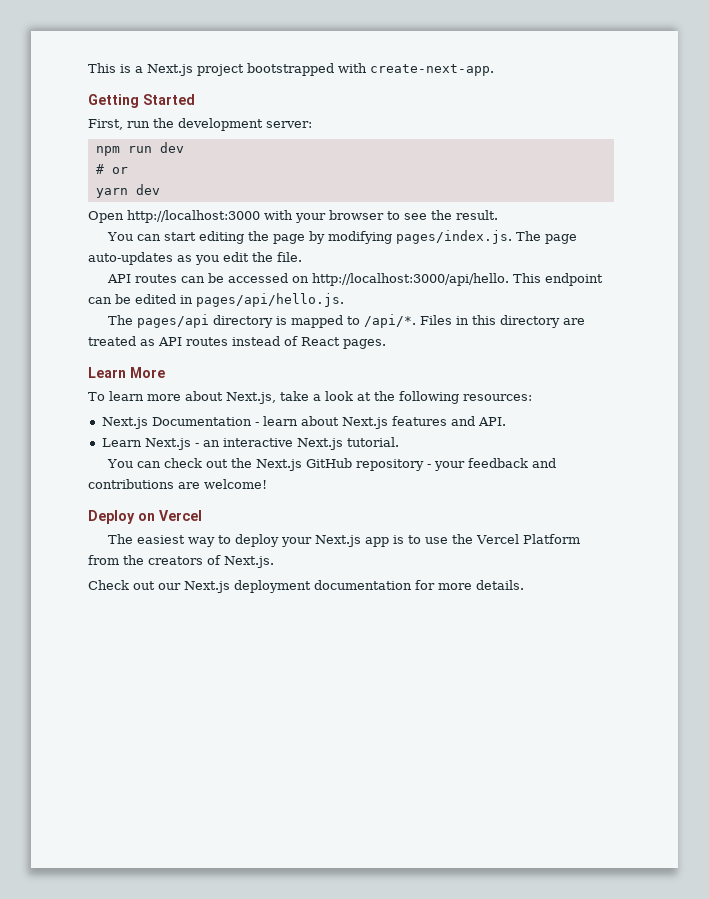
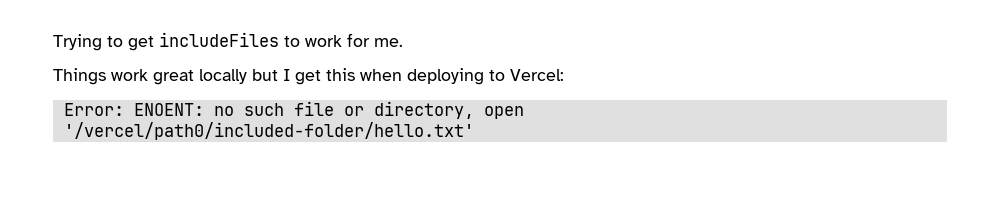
[88,63,494,76] [88,94,195,108] [88,118,312,131] [95,142,184,156] [95,164,128,174] [95,184,160,198] [88,210,498,223] [107,230,578,244] [88,252,302,265] [107,273,604,286] [88,293,344,307] [108,314,586,328] [88,336,386,349] [88,367,165,378] [88,391,532,404] [101,416,506,429] [101,437,399,450] [107,458,557,471] [88,479,267,489] [88,510,202,524] [108,534,581,547] [88,555,274,568] [88,580,524,593] This is a Next.js project bootstrapped with create-next-app. // Getting Started // First, run the development server: // npm run dev // # or // yarn dev // Open http://localhost:3000 with your browser to see the result. // You can start editing the page by modifying pages/index.js. The page auto-updates as you edit the file. // API routes can be accessed on http://localhost:3000/api/hello. This endpoint can be edited in pages/api/hello.js. // The pages/api directory is mapped to /api/*. Files in this directory are treated as API routes instead of React pages. // Learn More // To learn more about Next.js, take a look at the following resources: // Next.js Documentation - learn about Next.js features and API. // Learn Next.js - an interactive Next.js tutorial. // You can check out the Next.js GitHub repository - your feedback and contributions are welcome! // Deploy on Vercel // The easiest way to deploy your Next.js app is to use the Vercel Platform from the creators of Next.js. // Check out our Next.js deployment documentation for more details. -> [53,32,403,51] [53,68,564,85] [63,101,524,119] [63,122,474,140] Trying to get includeFiles to work for me. // Things work great locally but I get this when deploying to Vercel: // Error: ENOENT: no such file or directory, open '/vercel/path0/included-folder/hello.txt'

